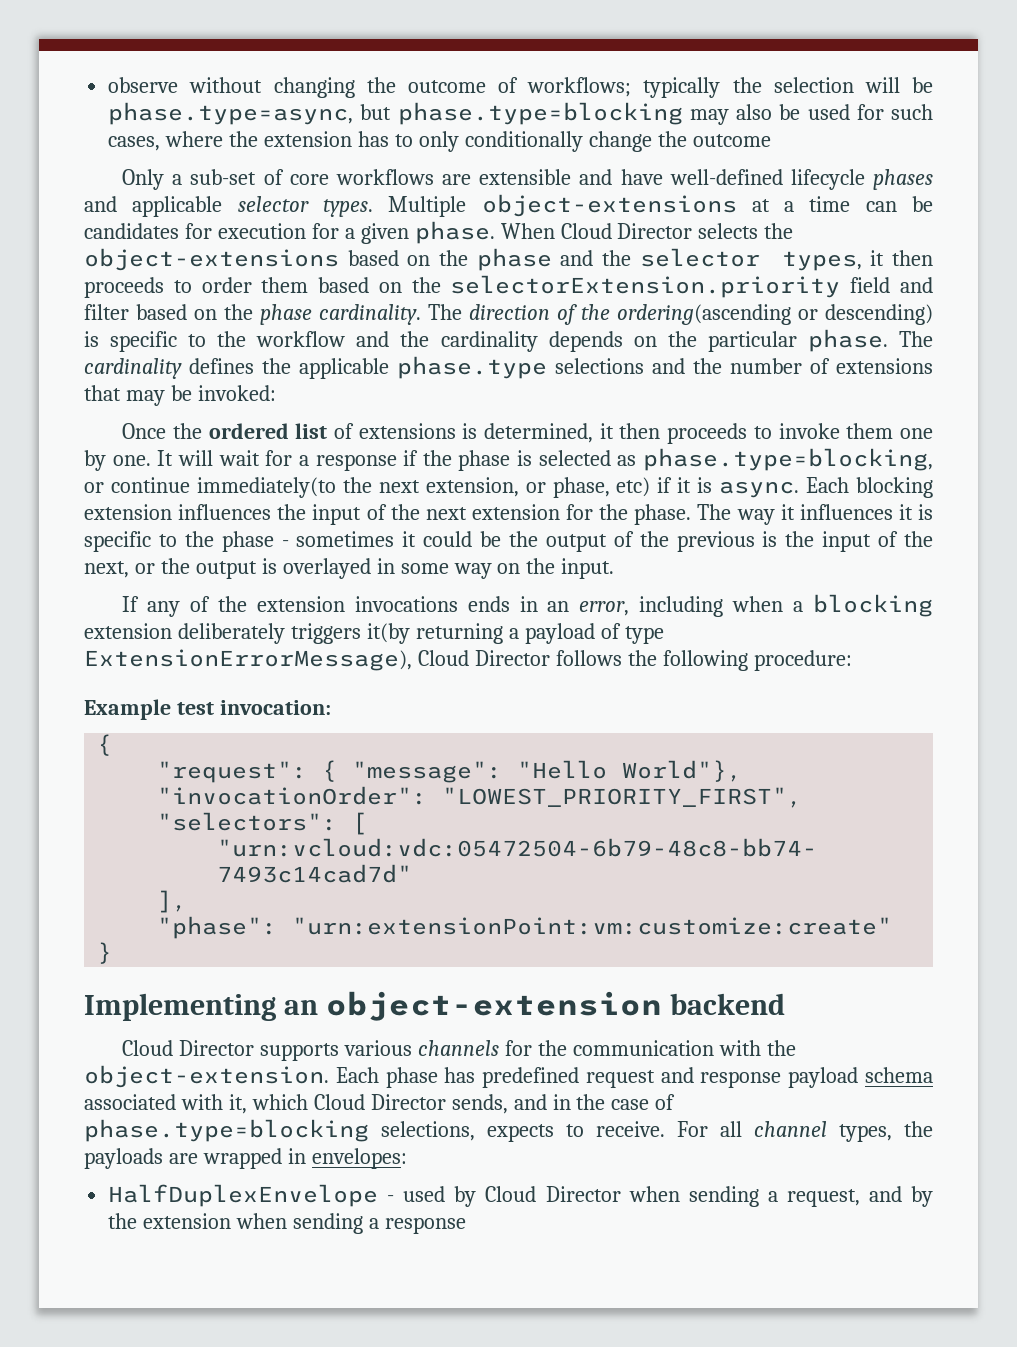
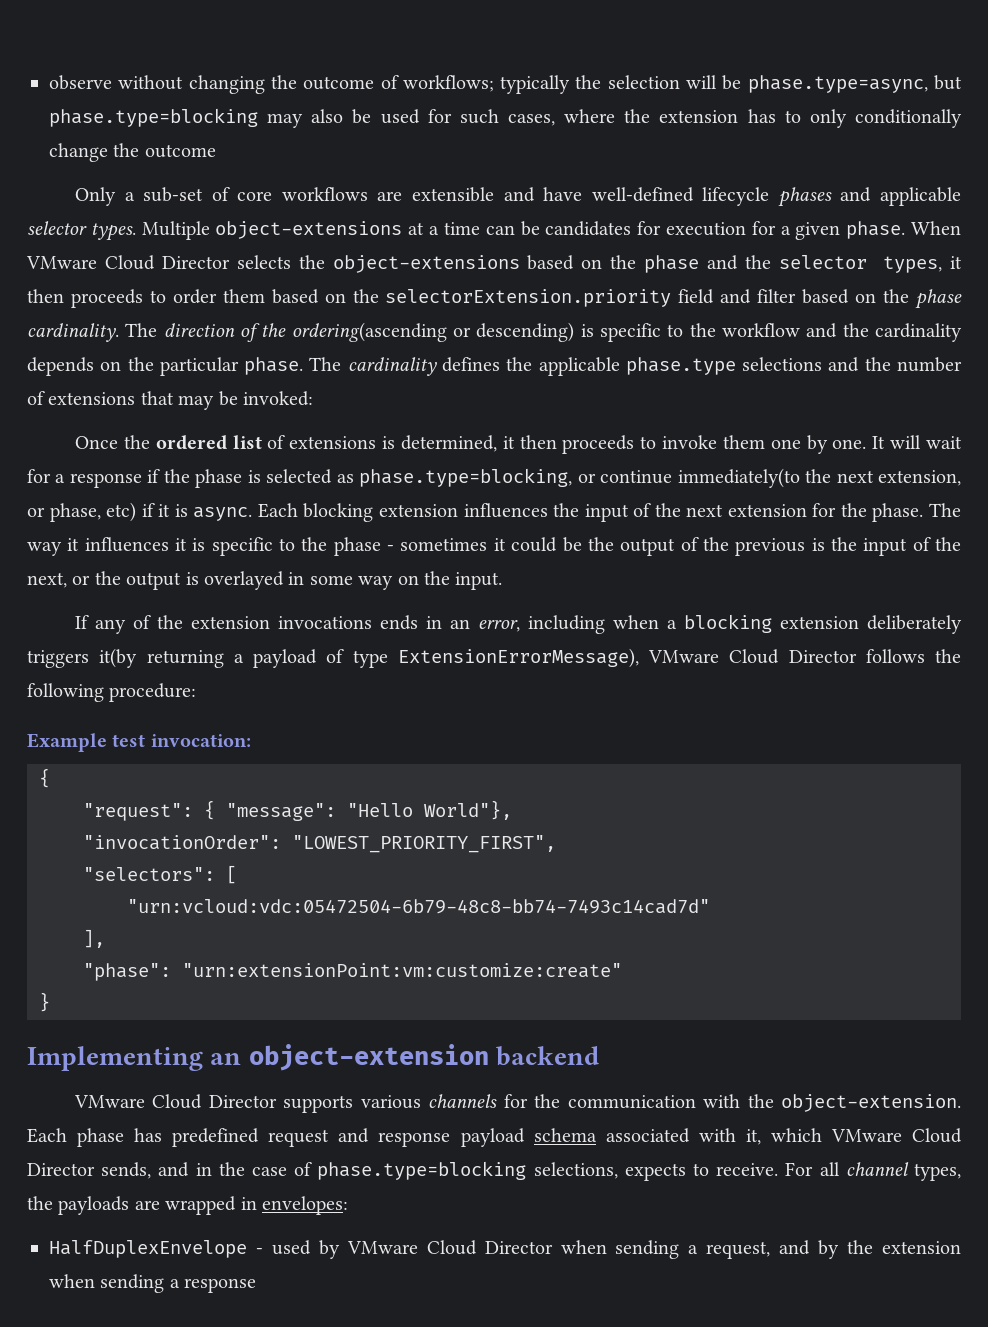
(555, 231) none -> [26,256,97,269] VMware
(412, 660) none -> [648,650,719,663] VMware
(785, 1004) none -> [74,1095,146,1108] VMware
(308, 1102) none -> [830,1129,902,1142] VMware
(477, 1196) none -> [346,1241,418,1254] VMware

